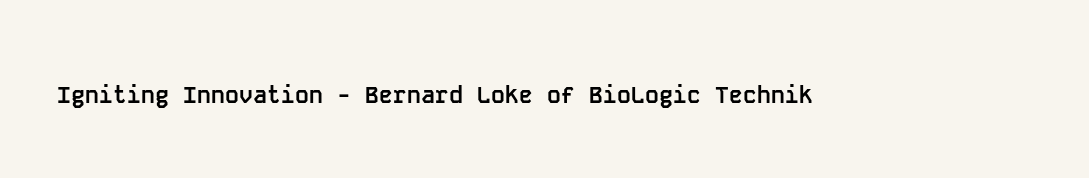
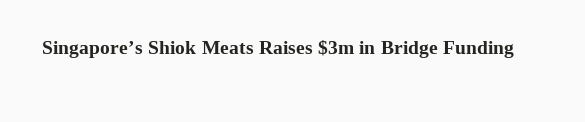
[57,84,813,108] Igniting Innovation - Bernard Loke of BioLogic Technik -> [42,40,514,58] Singapore’s Shiok Meats Raises $3m in Bridge Funding

